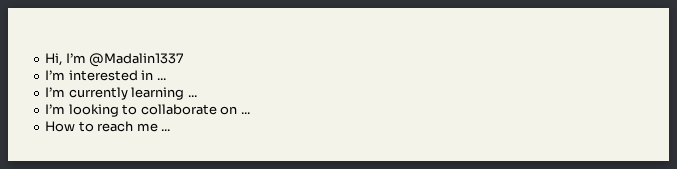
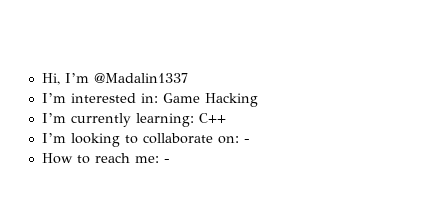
[141,70,166,80] in ... -> [140,93,258,107] in: Game Hacking
[131,87,197,100] learning ... -> [135,113,226,127] learning: C++
[220,106,250,115] on ... -> [217,136,250,144] on: -
[136,123,171,132] me ... -> [134,156,170,163] me: -

